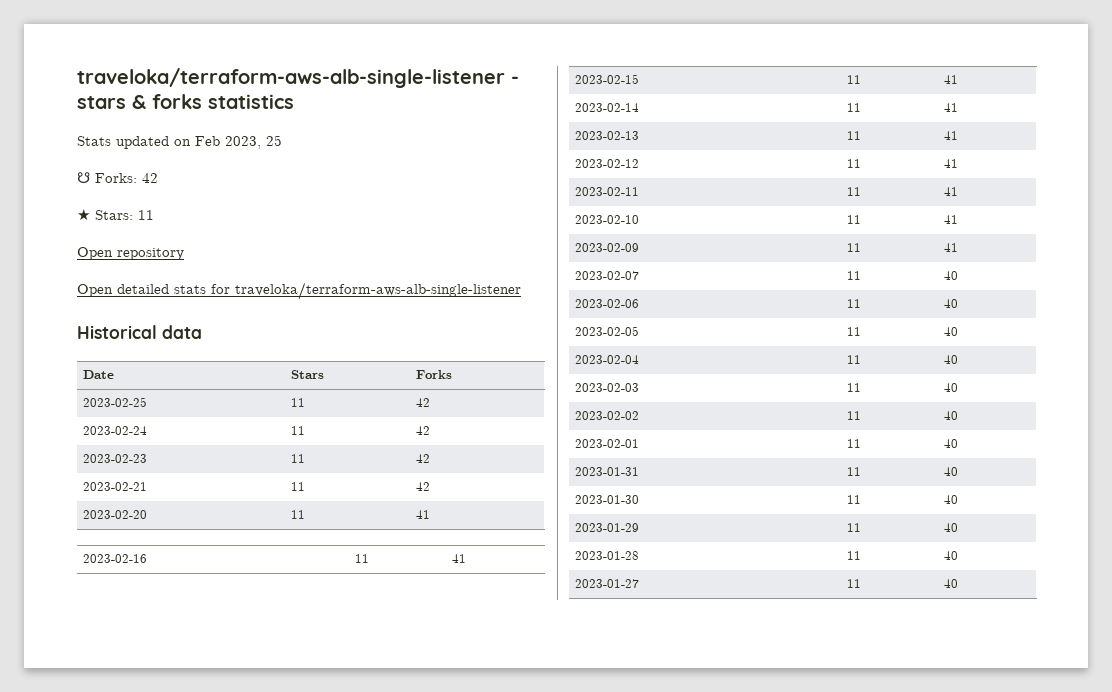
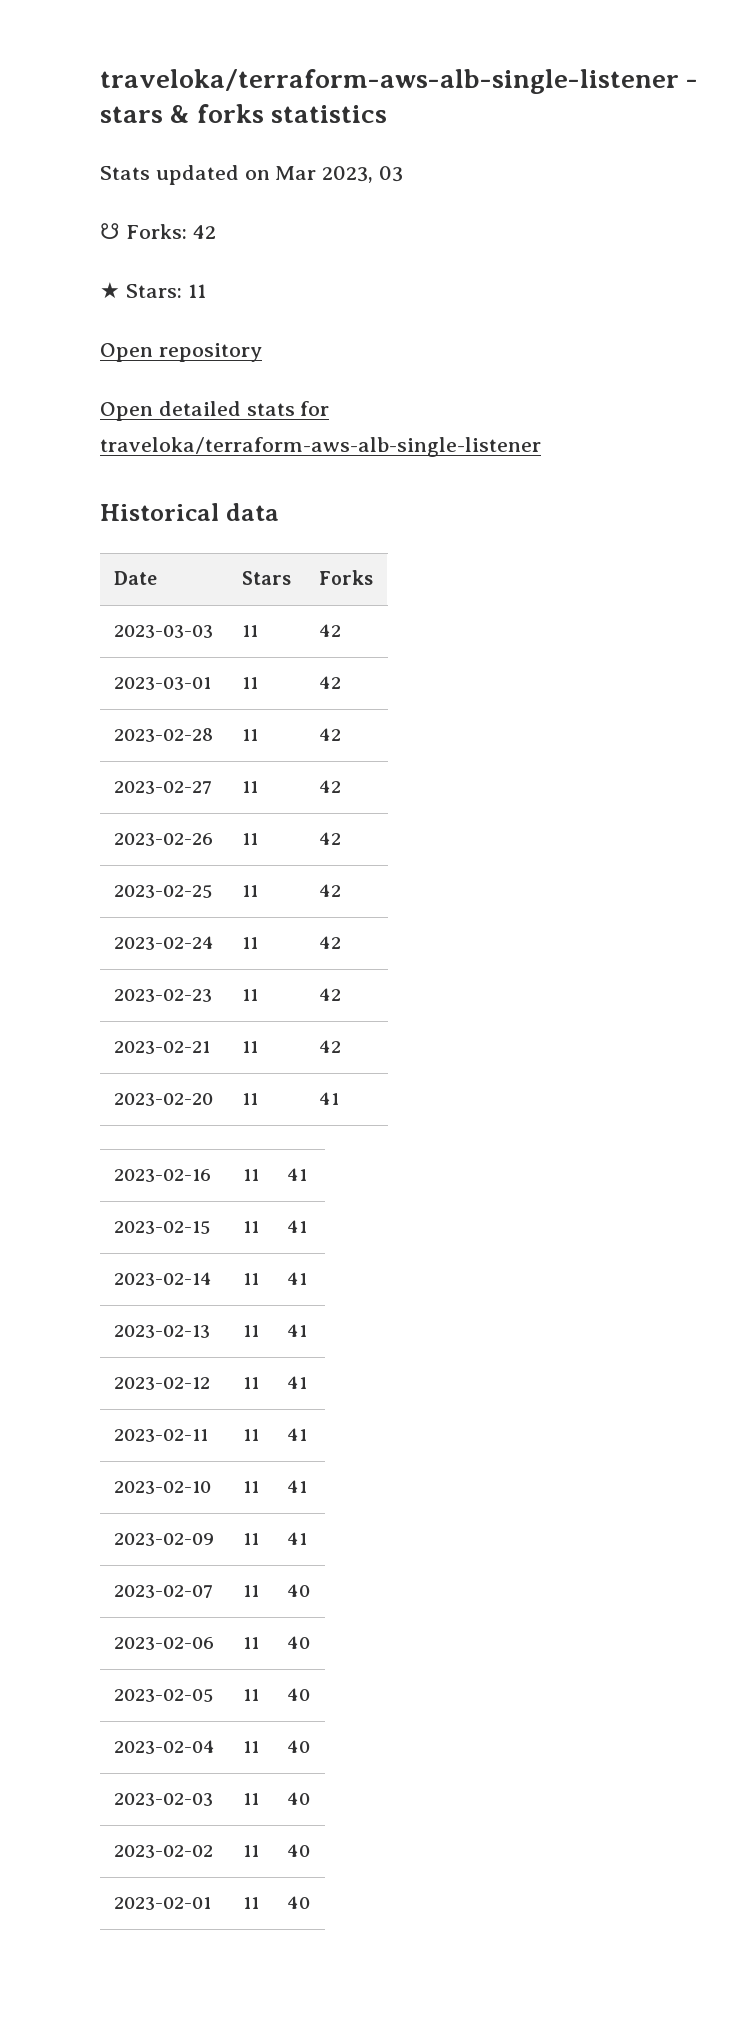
[195,135,282,149] Feb 2023, 25 -> [275,166,404,183] Mar 2023, 03
(453, 374) none -> [113,625,213,638] [241,625,258,637] [318,624,341,637] [113,677,211,690] [241,677,258,689] [318,676,341,689] [113,728,213,742] [241,729,258,741] [318,728,341,741] [113,781,212,794] [241,781,258,793] [318,780,341,793] [113,833,213,846] [241,833,258,845] [318,832,341,845] // 2023-03-03 | 11 | 42 // 2023-03-01 | 11 | 42 // 2023-02-28 | 11 | 42 // 2023-02-27 | 11 | 42 // 2023-02-26 | 11 | 42
[575,467,640,476] [847,467,862,476] [944,467,959,476] [575,495,640,504] [847,495,862,504] [944,495,959,504] [575,523,640,532] [847,523,862,532] [944,523,959,532] [575,551,640,560] [847,551,862,560] [944,551,959,560] [575,579,640,588] [847,579,862,588] [944,579,959,588] // 2023-01-31 | 11 | 40 // 2023-01-30 | 11 | 40 // 2023-01-29 | 11 | 40 // 2023-01-28 | 11 | 40 // 2023-01-27 | 11 | 40 -> (310, 1902) none

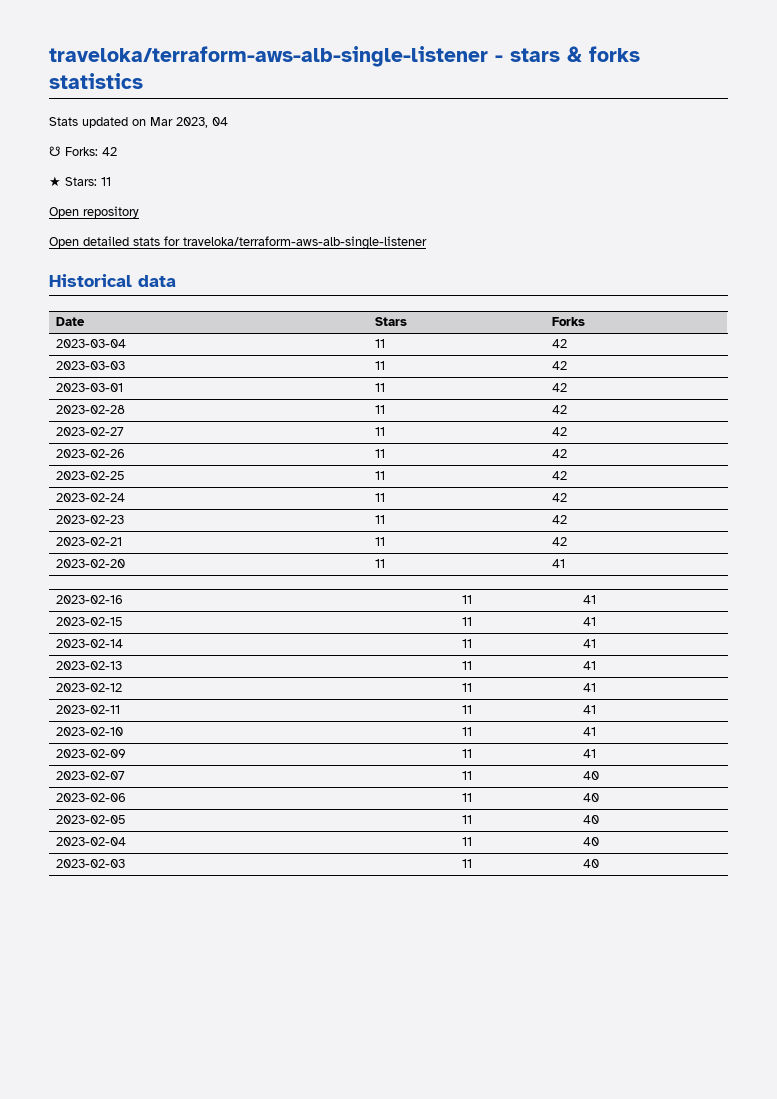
[379,166,404,182] 03 -> [212,117,228,126] 04
(373, 577) none -> [56,339,127,348] [375,339,386,348] [552,339,568,348] // 2023-03-04 | 11 | 42
[113,1845,213,1858] [242,1845,259,1857] [286,1844,310,1857] [113,1897,211,1910] [242,1897,259,1909] [286,1896,310,1909] // 2023-02-02 | 11 | 40 // 2023-02-01 | 11 | 40 -> (600, 863) none

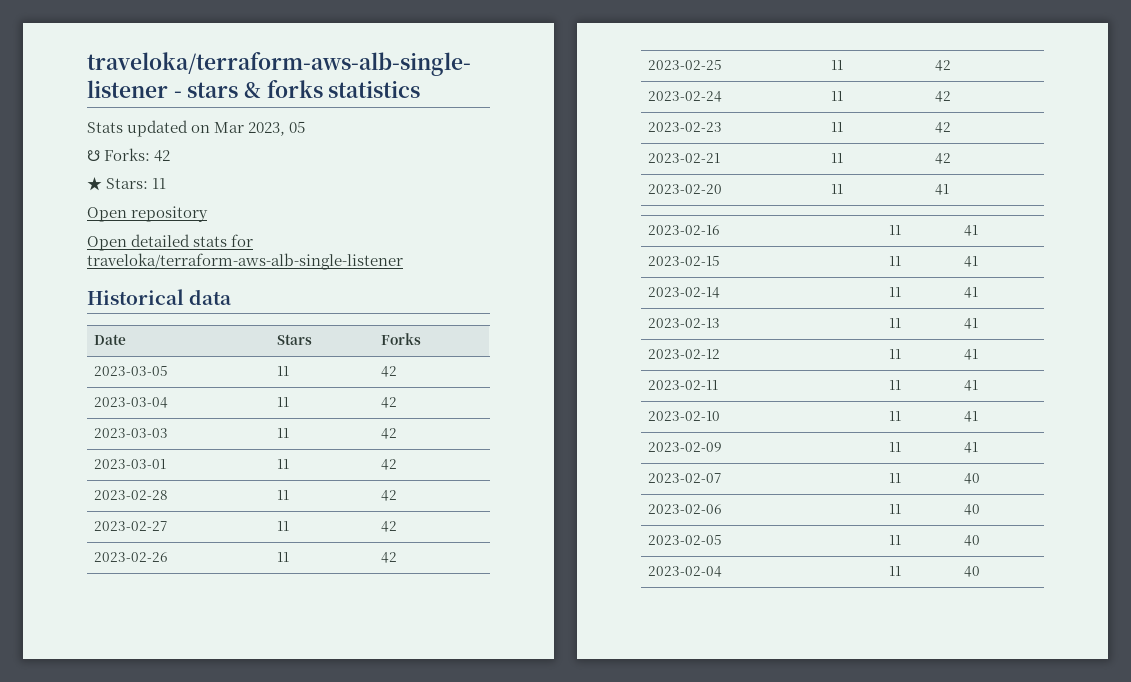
[212,117,228,126] 04 -> [289,121,306,133] 05
(586, 321) none -> [94,366,169,376] [277,366,290,376] [381,366,398,377] // 2023-03-05 | 11 | 42
[56,859,126,868] [462,859,473,868] [583,859,600,868] // 2023-02-03 | 11 | 40 -> (981, 571) none

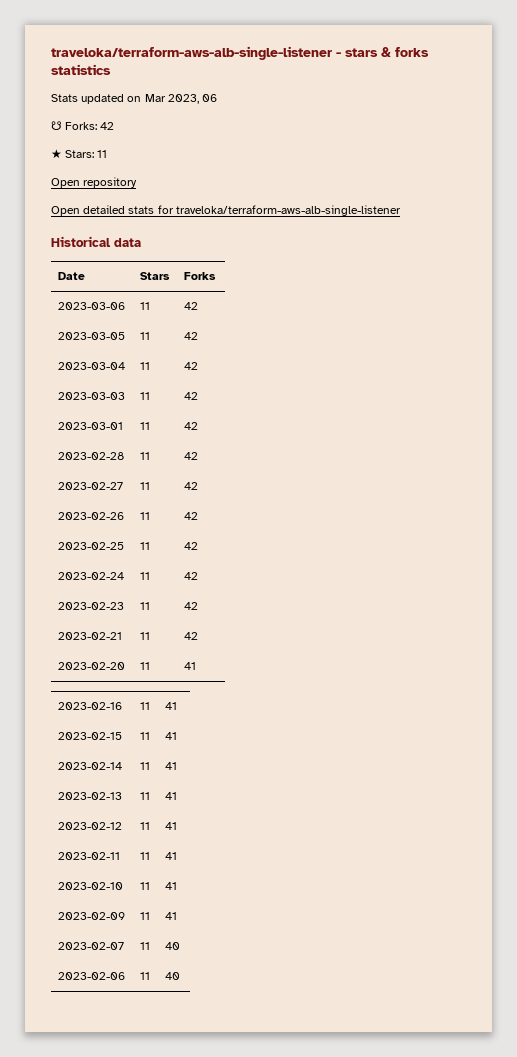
[289,121,306,133] 05 -> [202,94,218,102] 06
(422, 339) none -> [58,302,126,310] [140,302,151,310] [184,302,199,310] // 2023-03-06 | 11 | 42
[648,535,723,545] [889,535,902,545] [964,535,981,546] [648,566,723,577] [889,566,902,576] [964,566,981,577] // 2023-02-05 | 11 | 40 // 2023-02-04 | 11 | 40 -> (181, 976) none

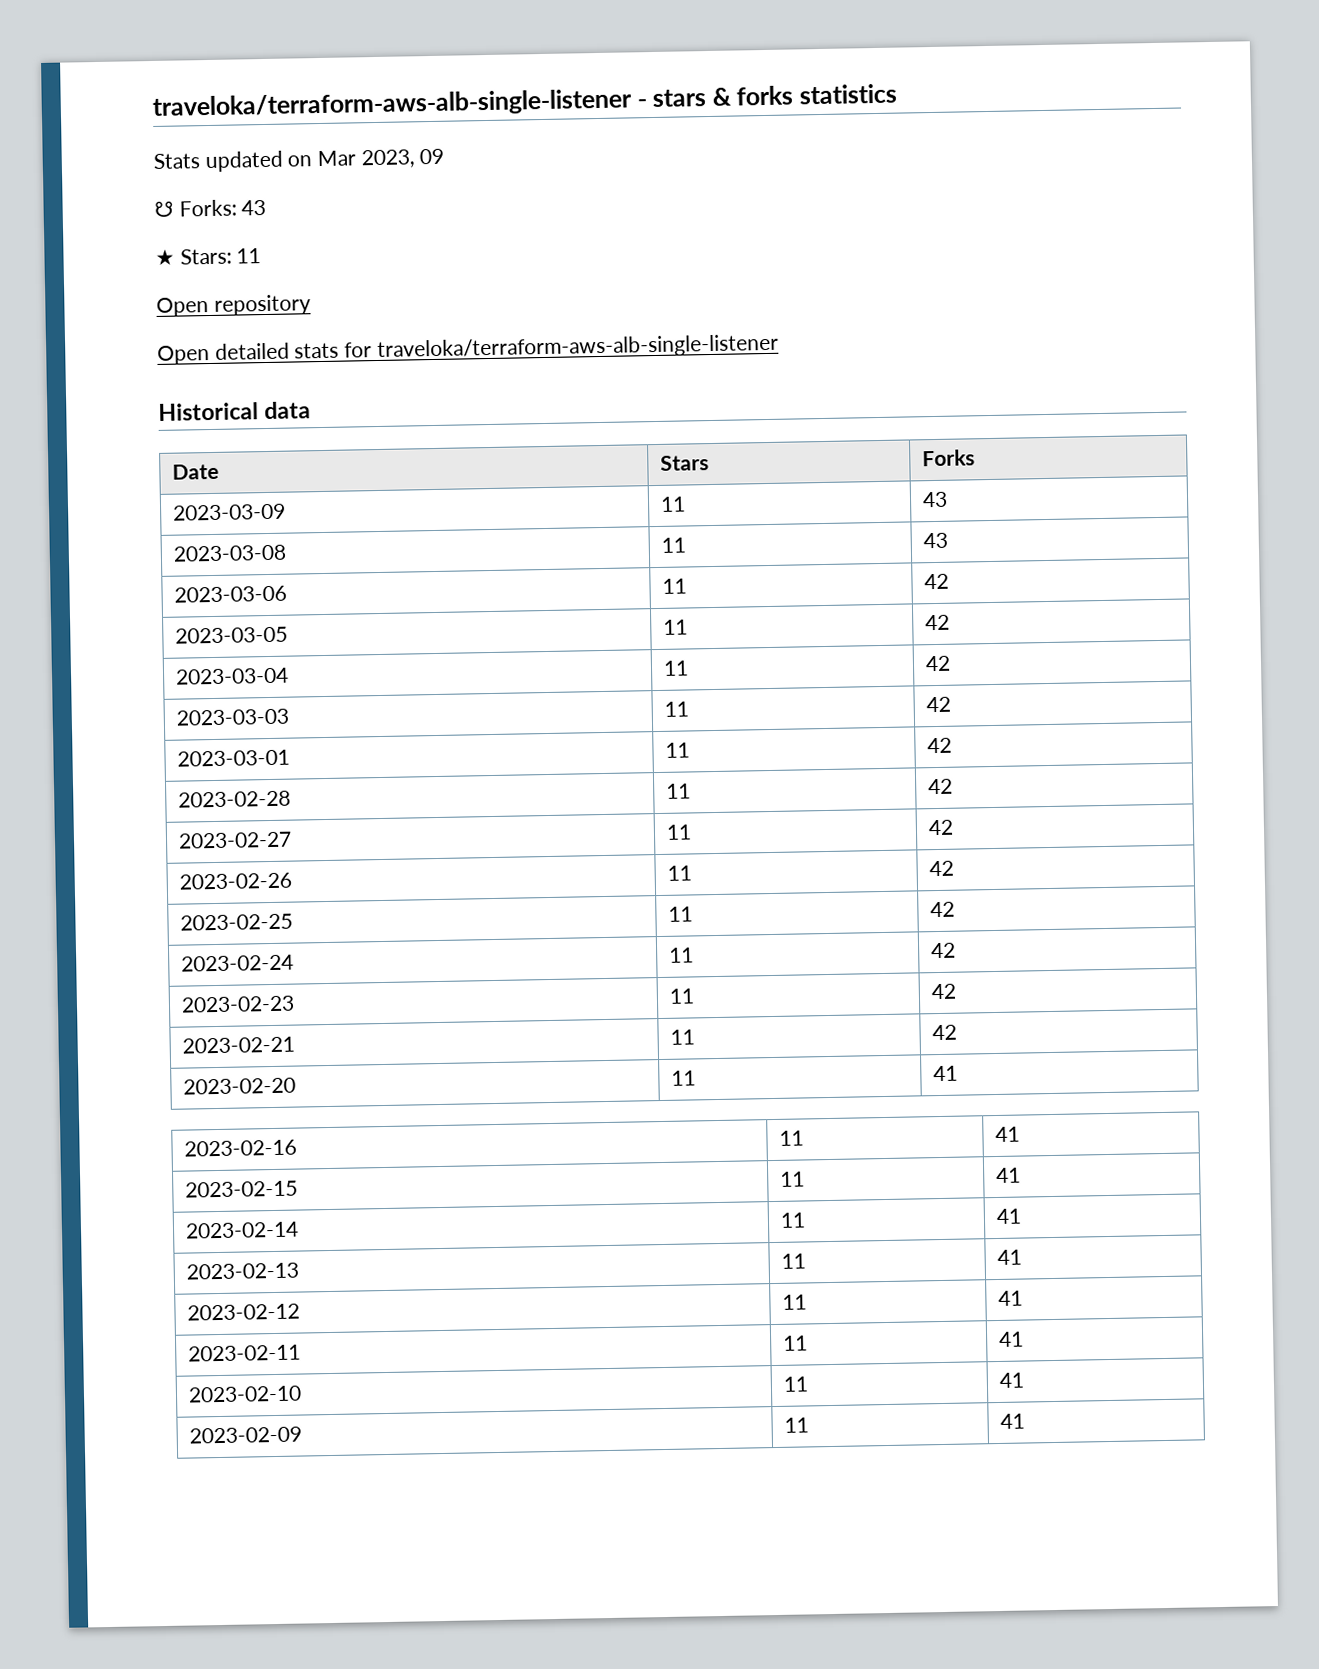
[202,94,218,102] 06 -> [419,148,445,165] 09
[100,122,115,130] 42 -> [241,199,267,216] 43
(217, 276) none -> [172,503,286,521] [659,496,686,512] [921,491,948,508] [172,544,286,562] [660,537,686,553] [922,532,948,549] // 2023-03-09 | 11 | 43 // 2023-03-08 | 11 | 43
[58,942,125,950] [140,942,151,950] [165,942,181,950] [58,972,126,980] [140,972,151,980] [165,972,181,980] // 2023-02-07 | 11 | 40 // 2023-02-06 | 11 | 40 -> (1025, 1421) none

